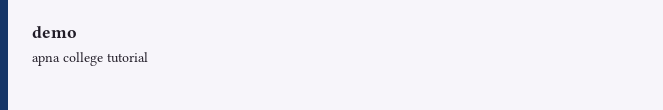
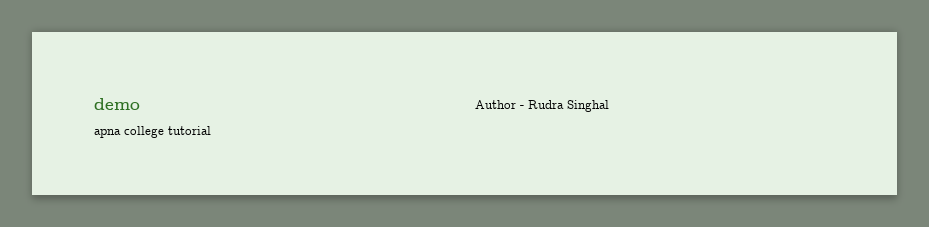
(148, 57) none -> [475,100,609,112] // Author - Rudra Singhal

